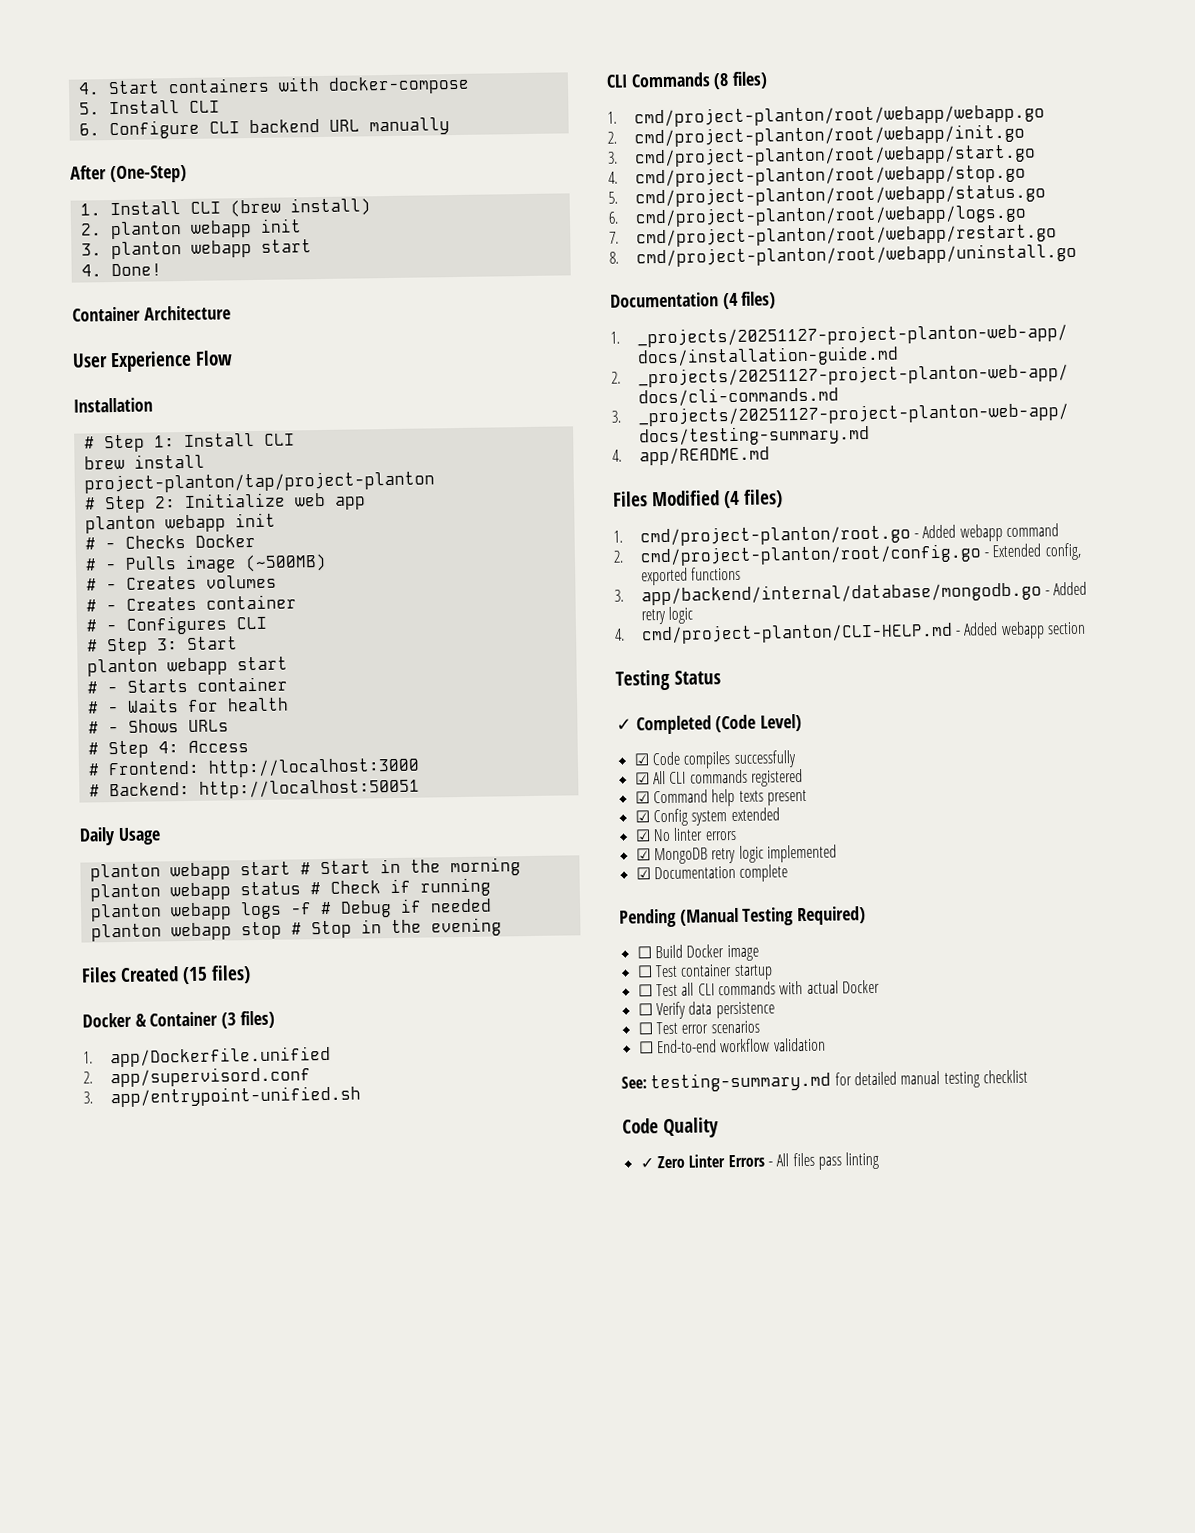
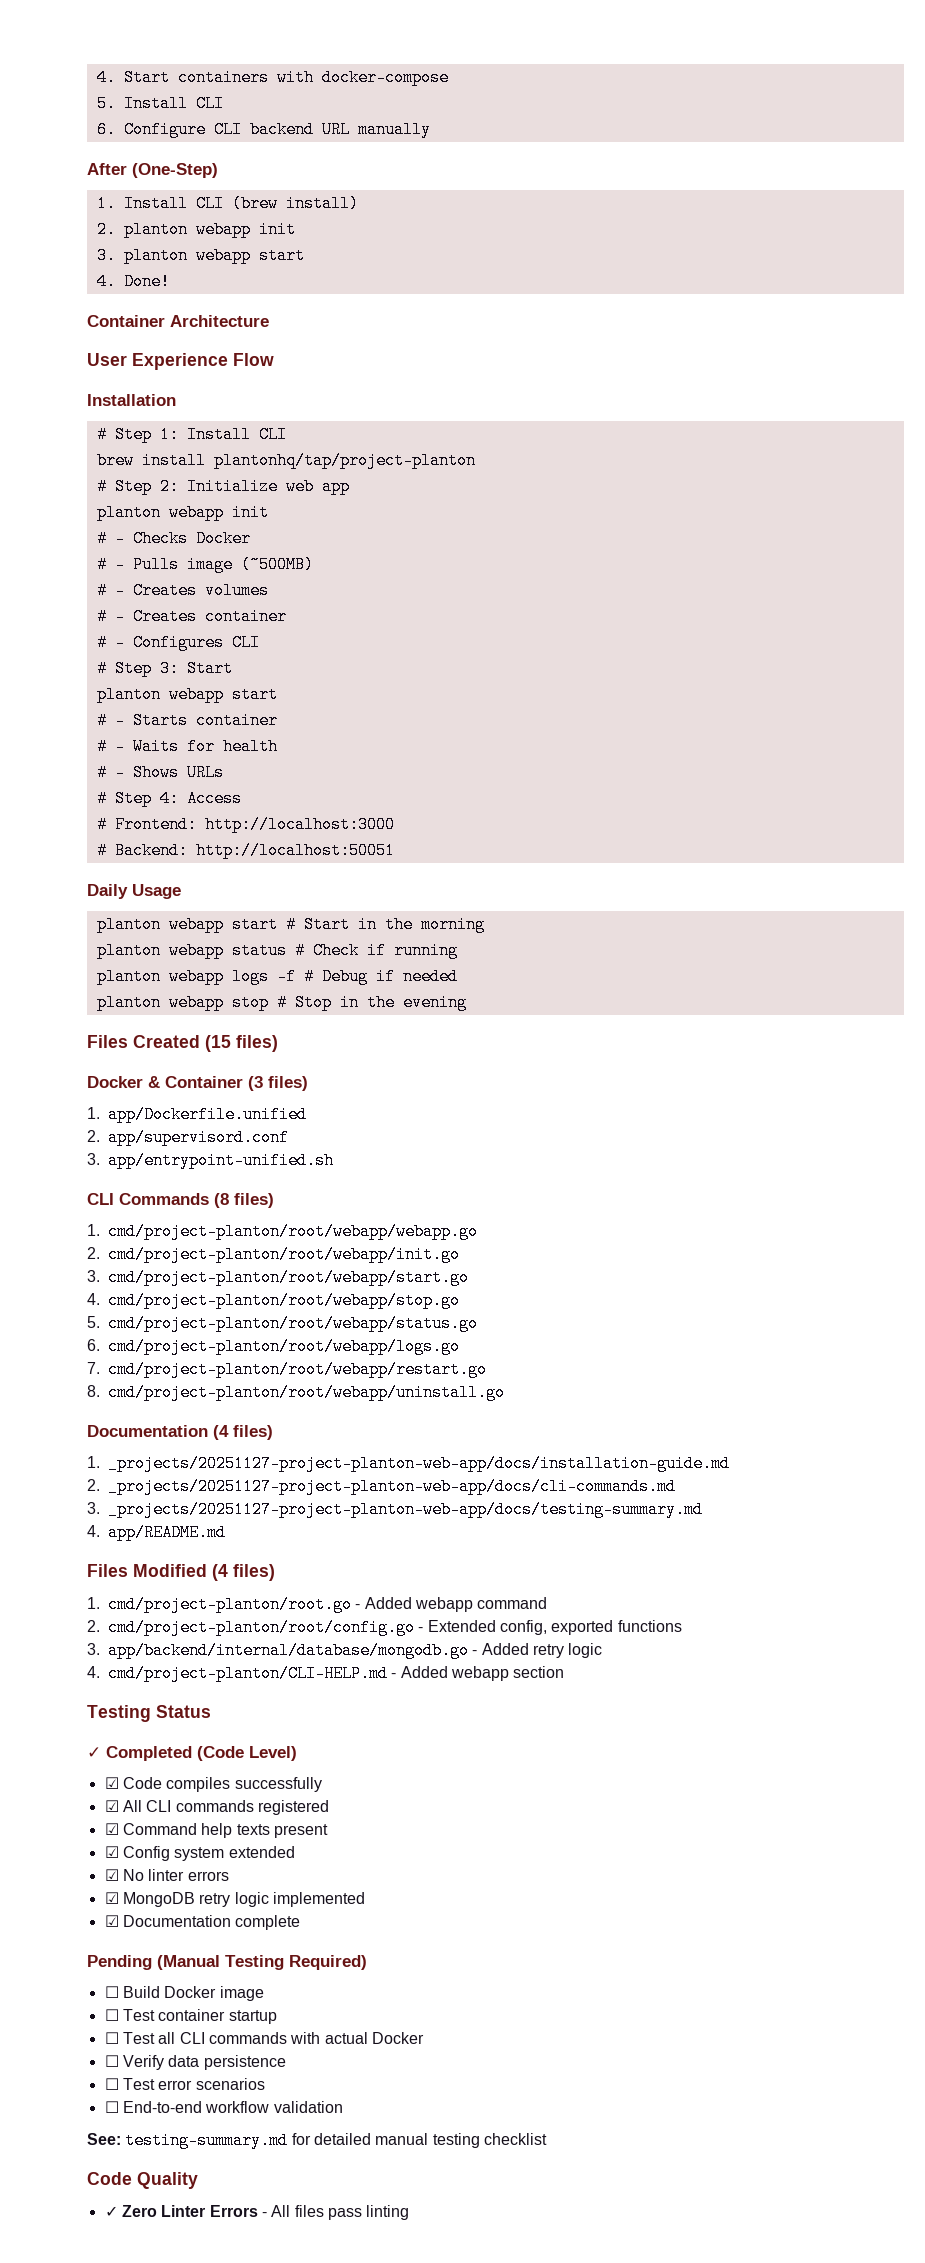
[83,470,435,494] project-planton/tap/project-planton -> [213,452,476,469] plantonhq/tap/project-planton

